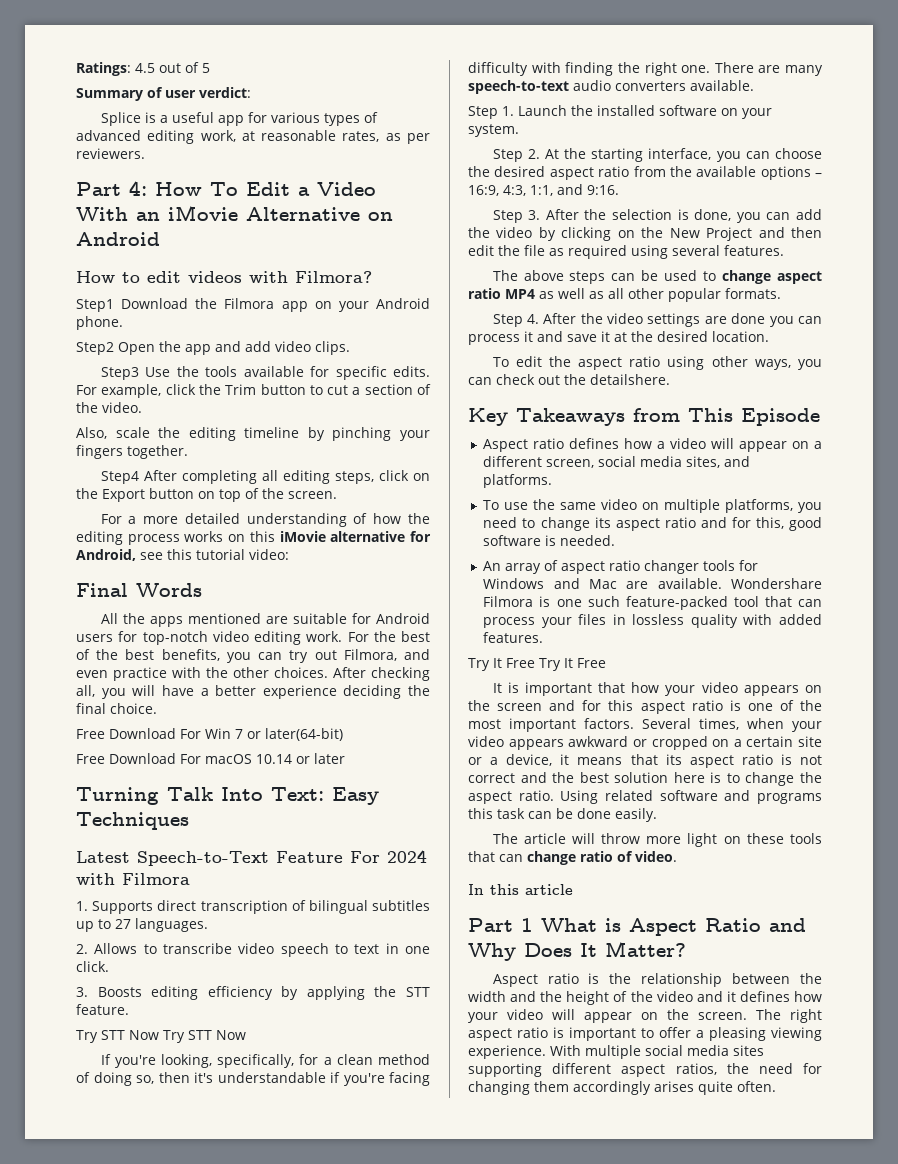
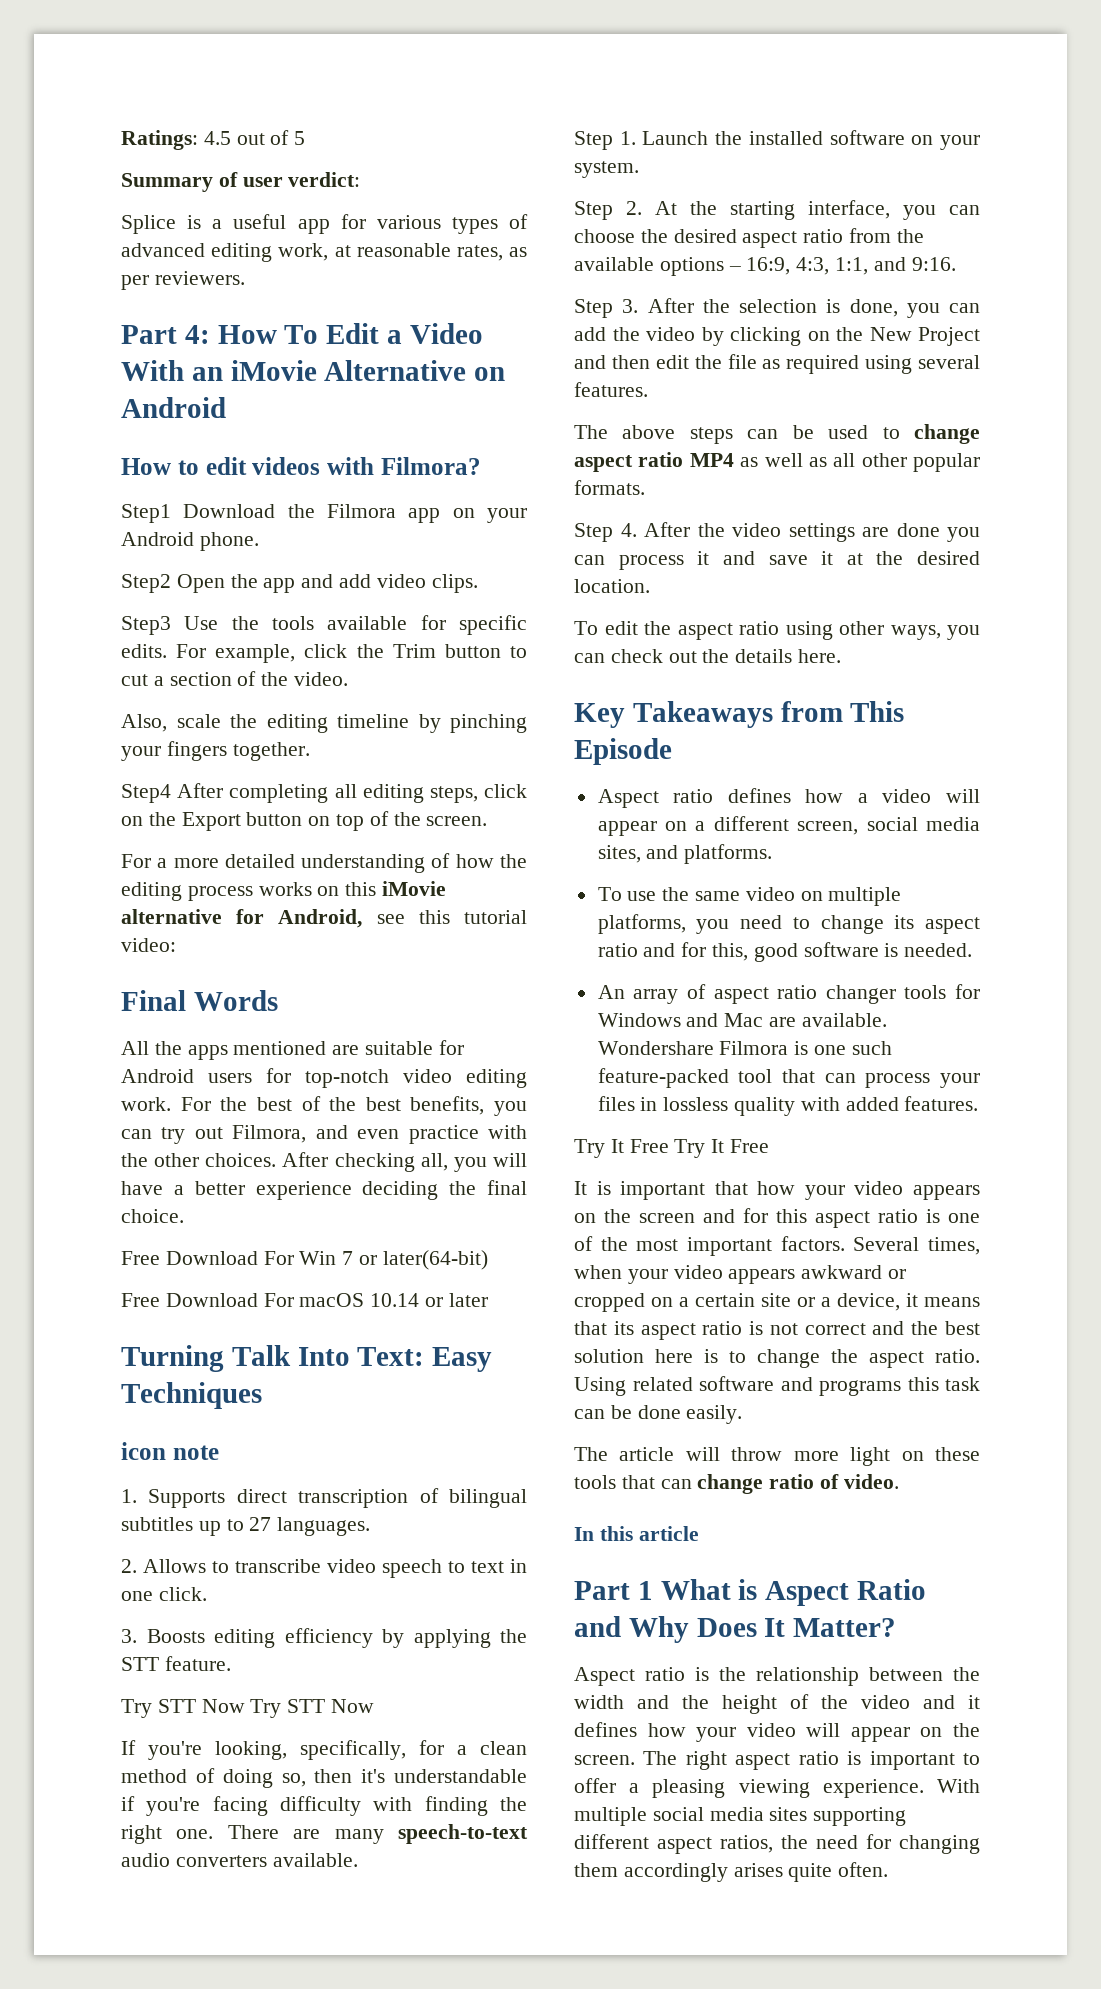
[76,850,427,866] [76,873,190,885] Latest Speech-to-Text Feature For 2024 with Filmora -> [121,1442,219,1460] icon note
[590,374,670,385] detailshere. -> [735,649,842,663] details here.

